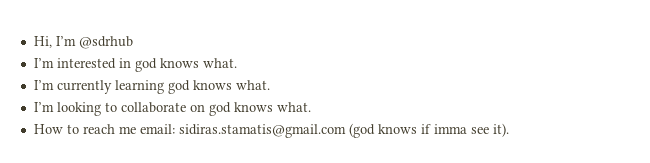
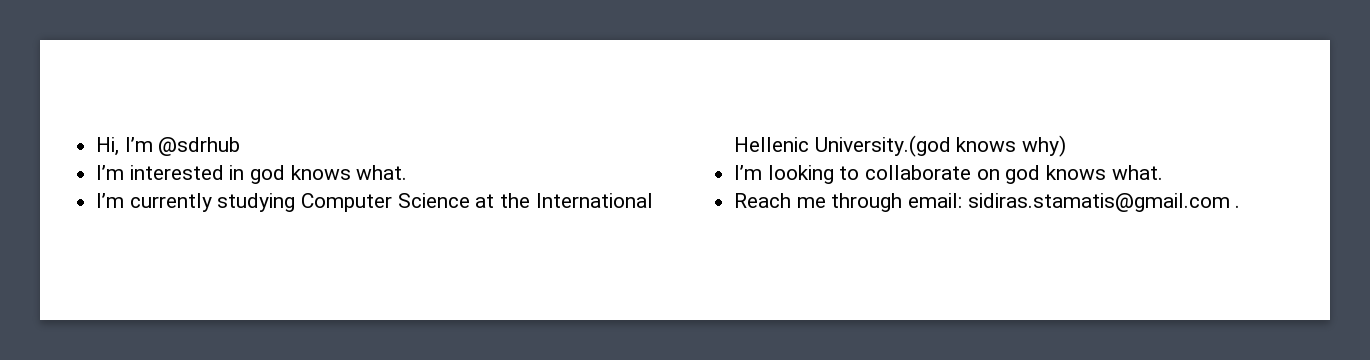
[114,80,270,94] learning god knows what. -> [217,193,653,212] [734,135,1067,157] studying Computer Science at the International Hellenic University.(god knows why)
[33,123,509,138] How to reach me email: sidiras.stamatis@gmail.com (god knows if imma see it). -> [734,193,1241,212] Reach me through email: sidiras.stamatis@gmail.com .

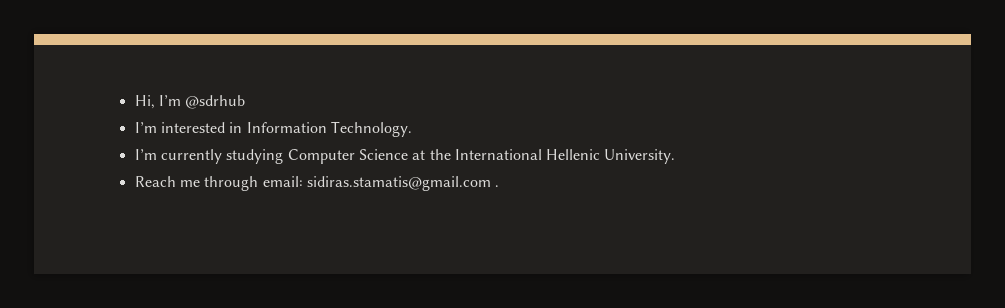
[250,165,408,184] god knows what. -> [246,121,412,137] Information Technology.
[814,135,1067,157] [734,165,1163,184] University.(god knows why) // I’m looking to collaborate on god knows what. -> [604,149,676,164] University.

